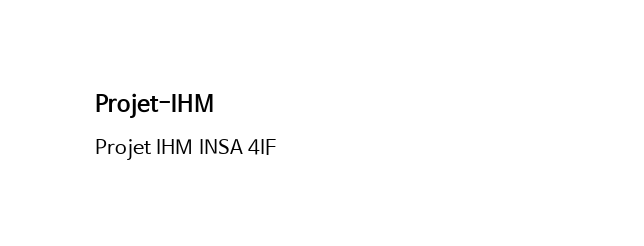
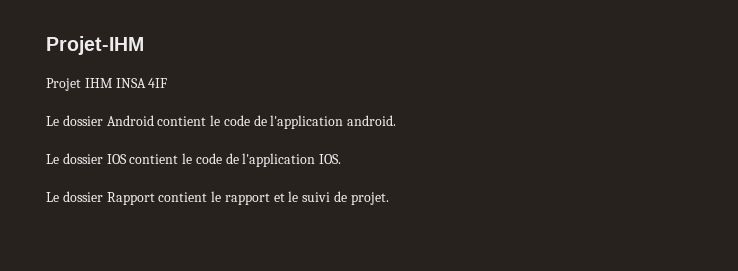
(276, 147) none -> [46,115,397,129] [46,153,342,167] [46,191,389,205] // Le dossier Android contient le code de l'application android. // Le dossier IOS contient le code de l'application IOS. // Le dossier Rapport contient le rapport et le suivi de projet.

